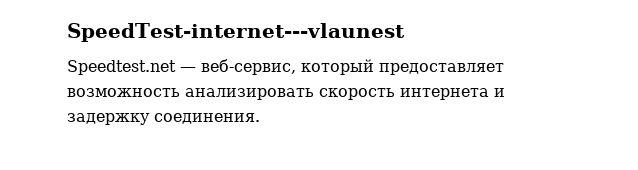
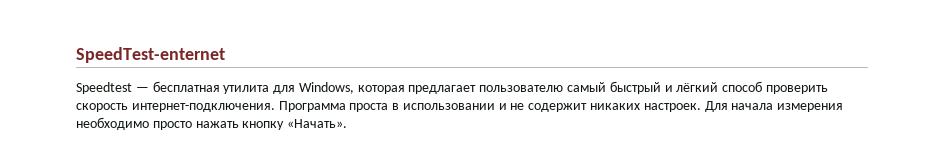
[67,23,405,42] [67,59,504,75] [67,88,505,100] [67,113,260,125] SpeedTest-internet---vlaunest // Speedtest.net — веб-сервис, который предоставляет возможность анализировать скорость интернета и задержку соединения. -> [76,47,225,63] [76,81,828,94] [76,101,844,112] [76,117,348,130] SpeedTest-enternet // Speedtest — бесплатная утилита для Windows, которая предлагает пользователю самый быстрый и лёгкий способ проверить скорость интернет-подключения. Программа проста в использовании и не содержит никаких настроек. Для начала измерения необходимо просто нажать кнопку «Начать».

